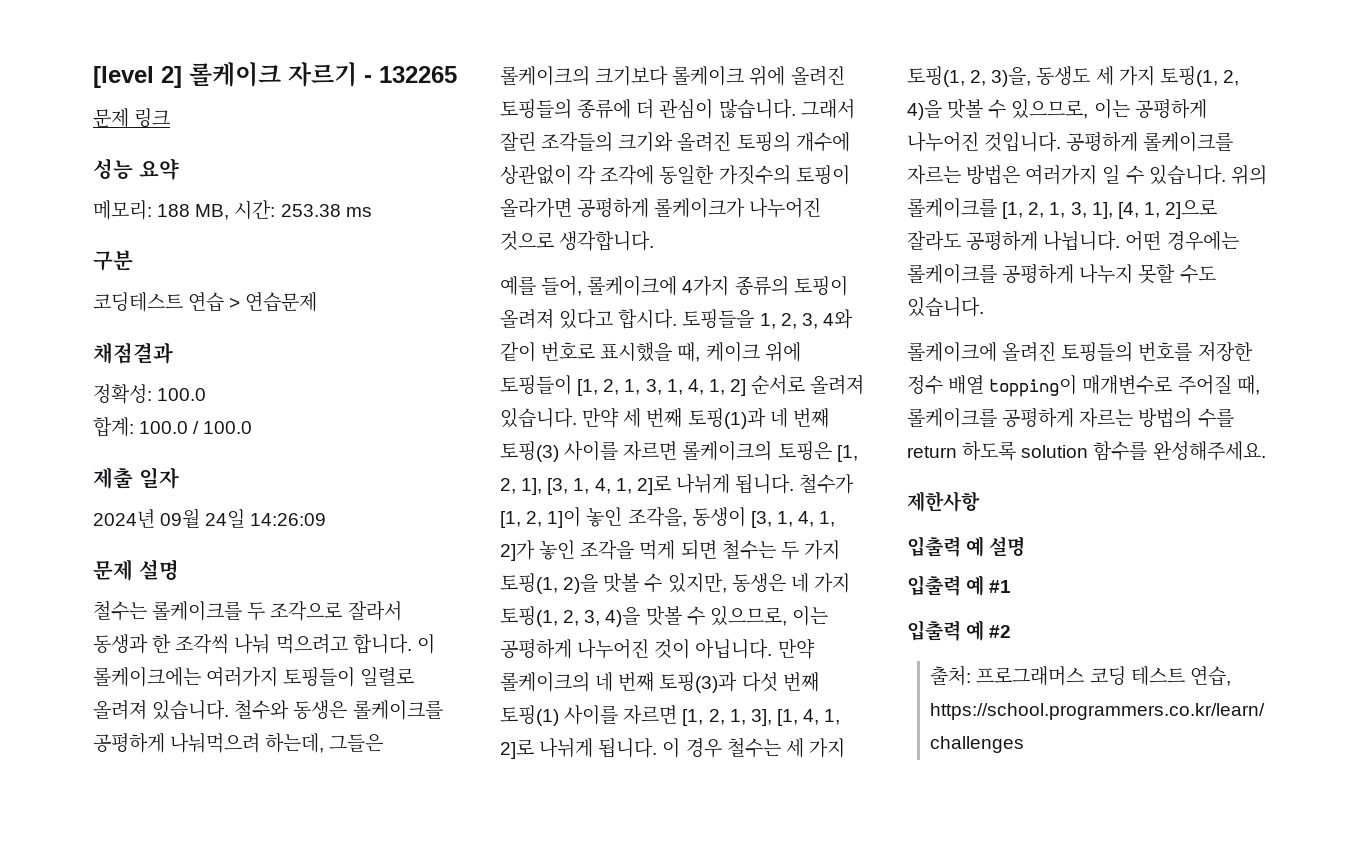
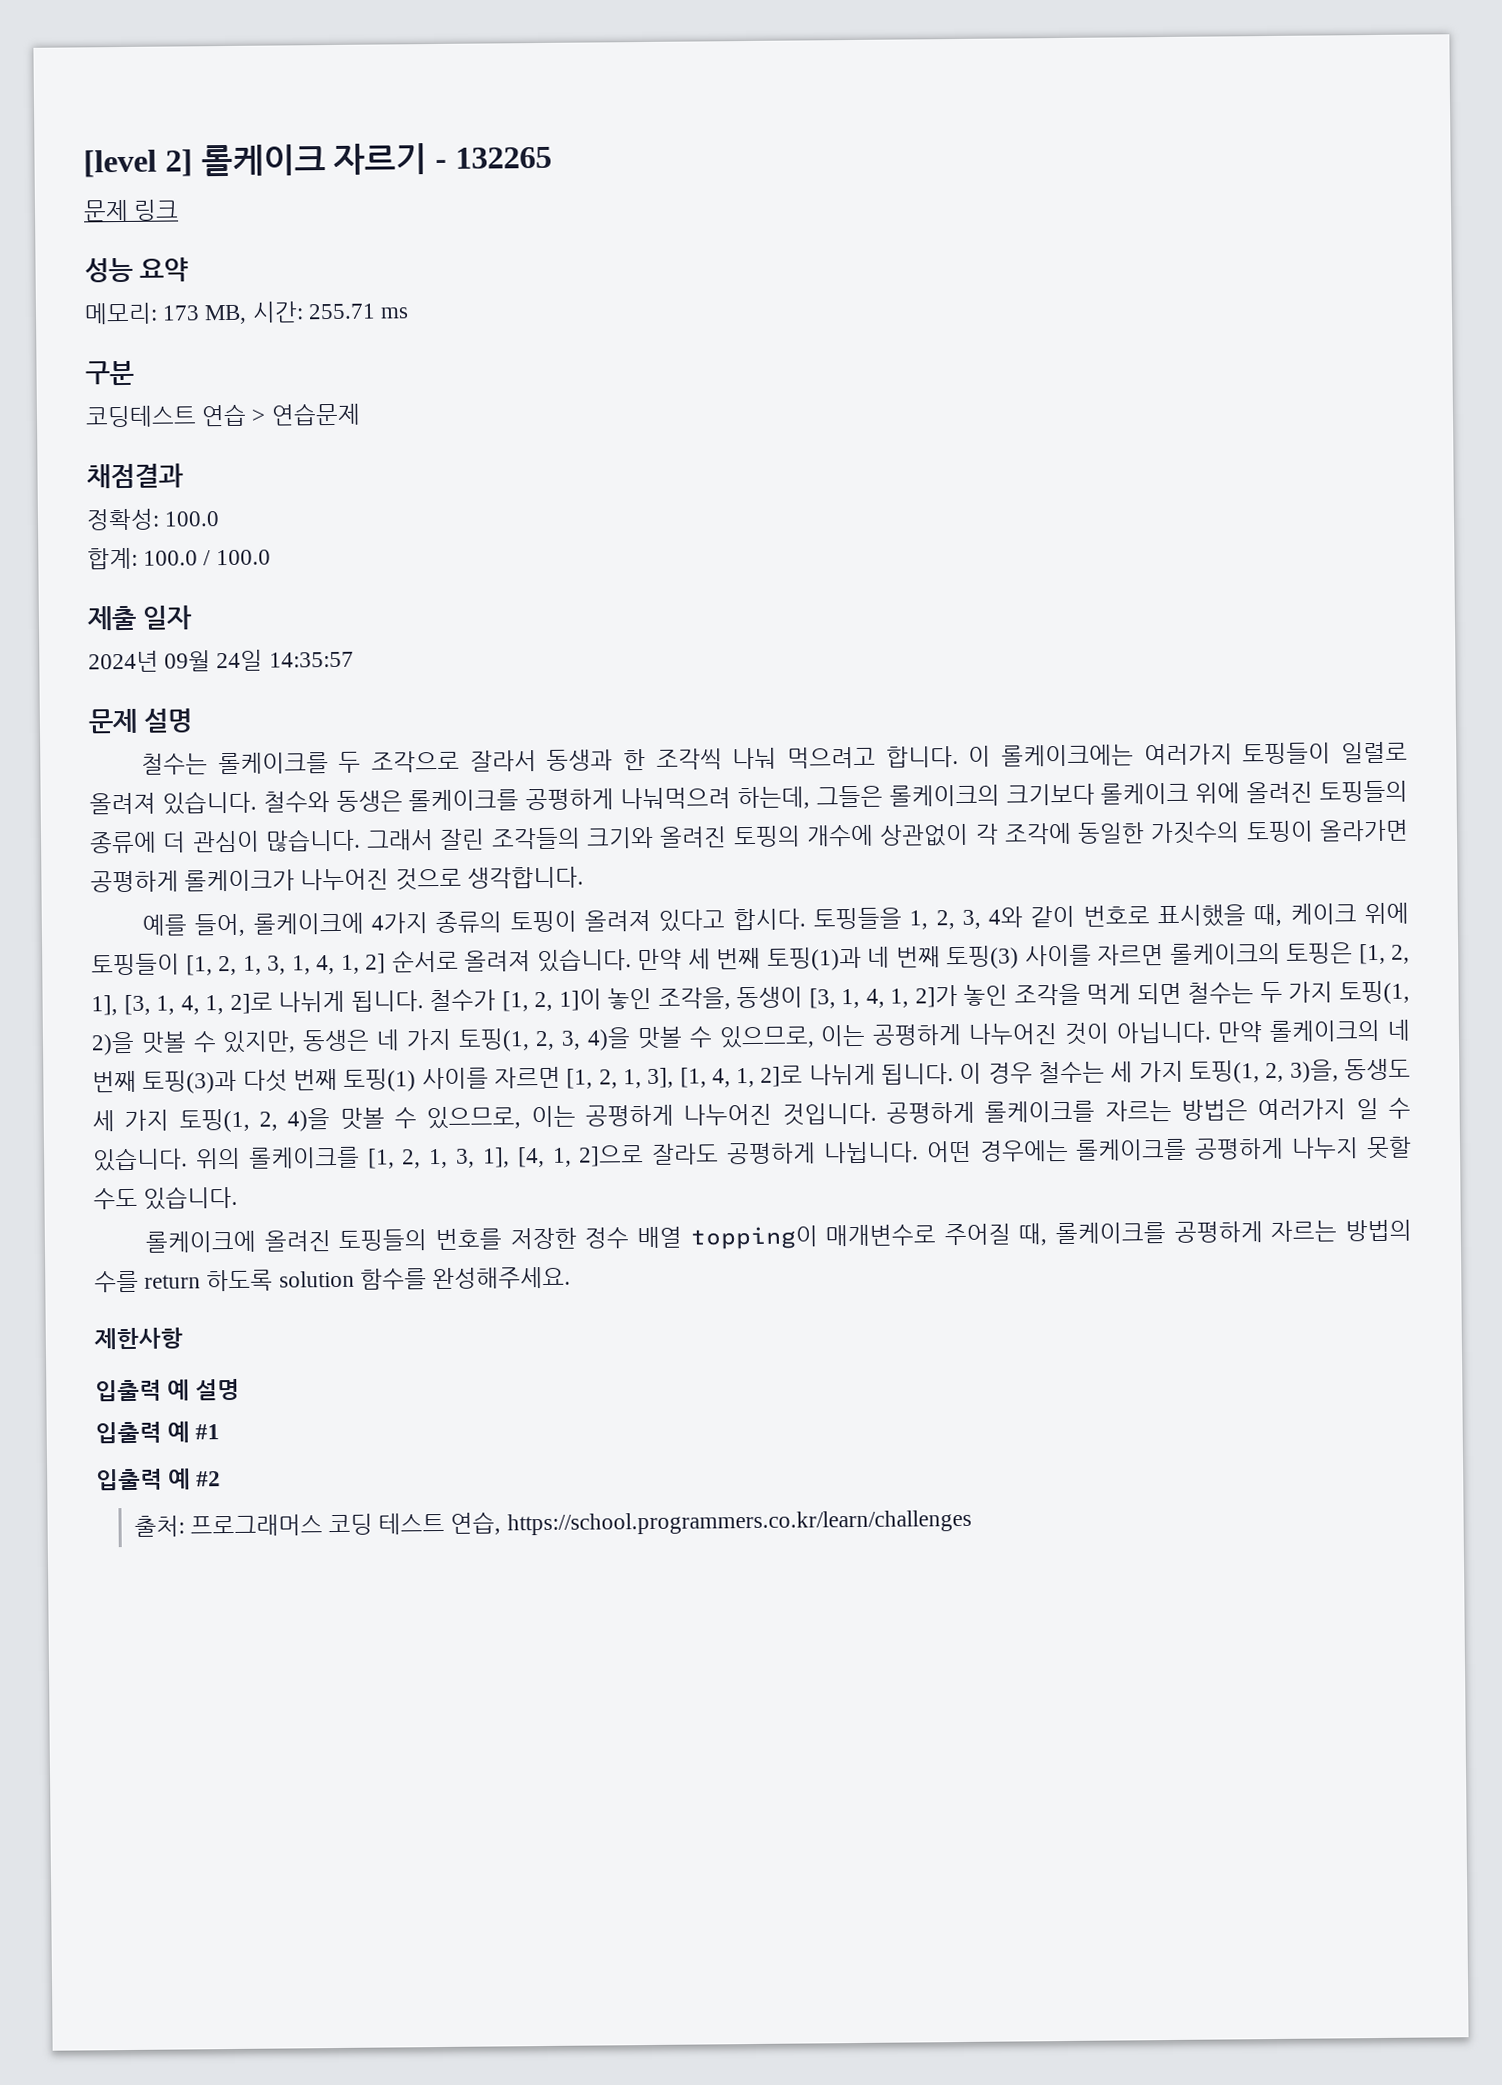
[157,204,191,217] 188 -> [162,305,201,321] 173
[280,204,341,217] 253.38 -> [307,303,376,320] 255.71
[250,513,327,526] 14:26:09 -> [268,651,354,668] 14:35:57

